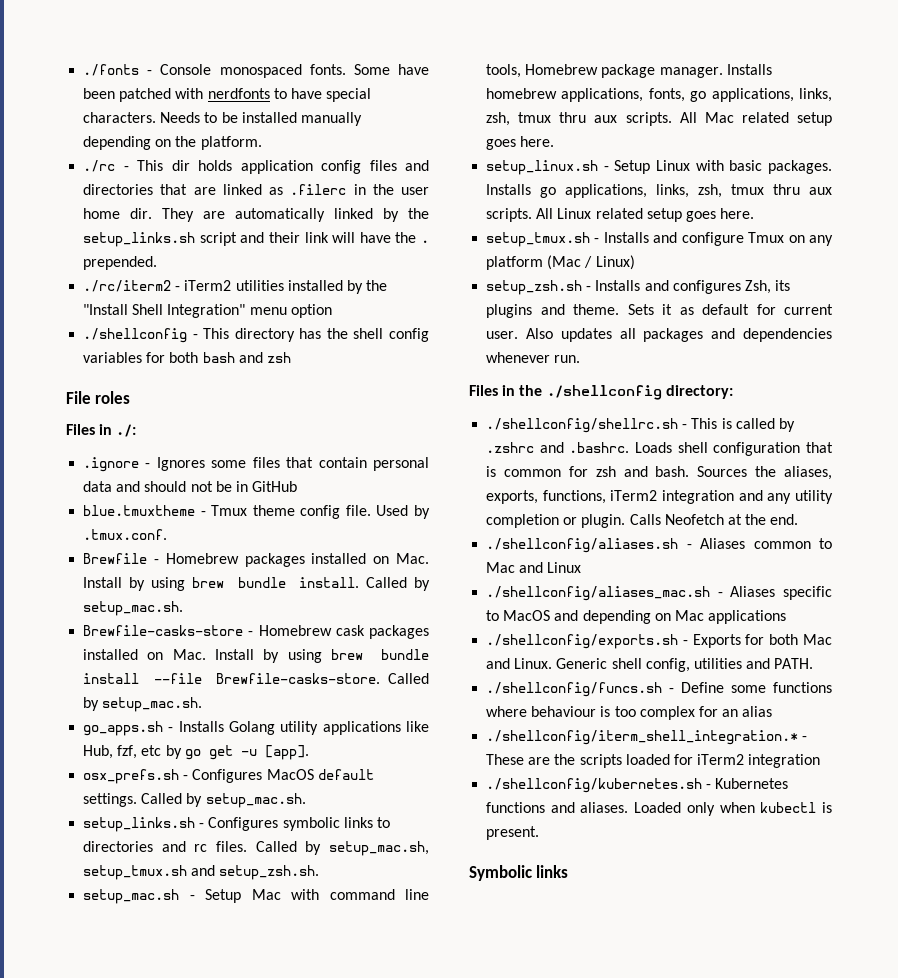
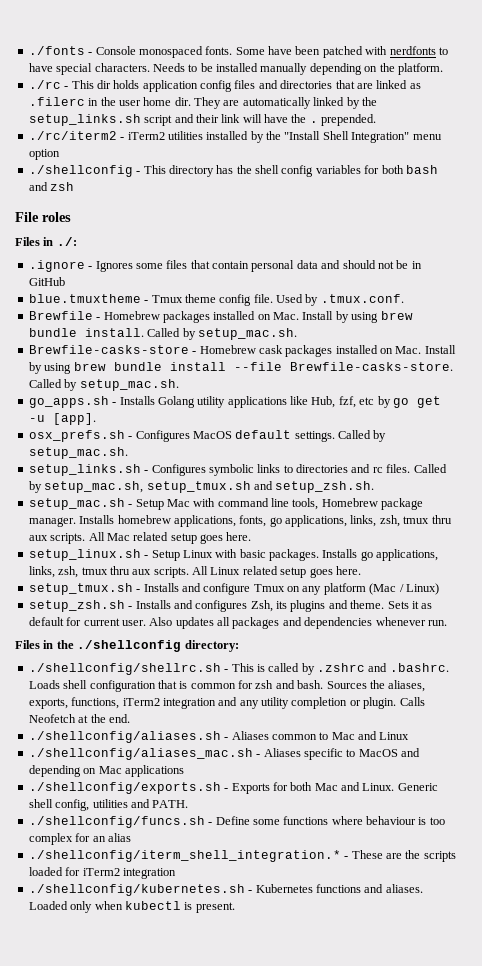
[469,865,569,881] // Symbolic links -> (235, 907) none

